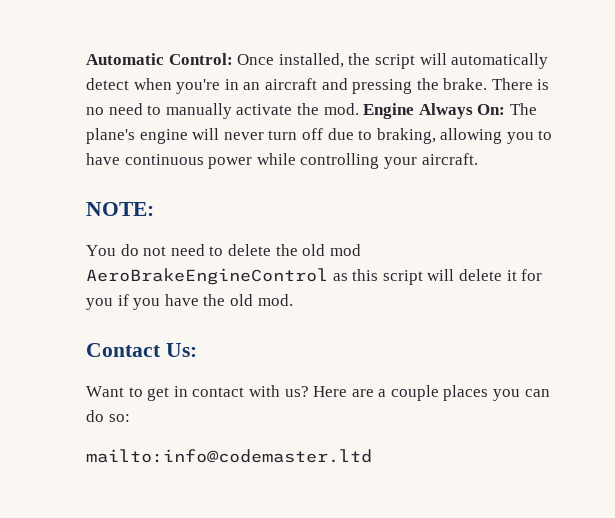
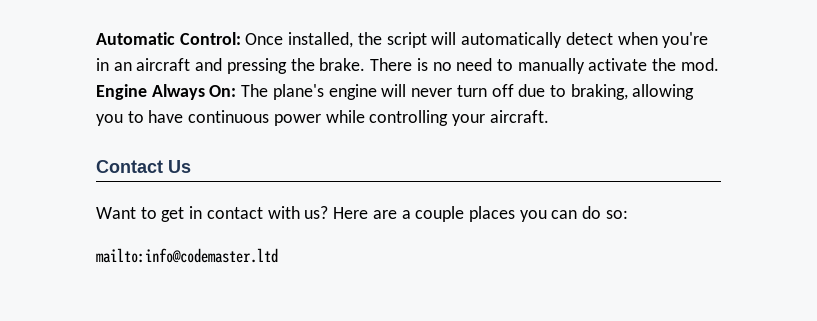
[86,202,154,216] [86,244,361,256] [86,268,543,285] [86,294,293,310] // NOTE: // You do not need to delete the old mod AeroBrakeEngineControl as this script will delete it for you if you have the old mod. -> (549, 116) none
[165,343,197,357] Us: -> [168,160,191,173] Us

